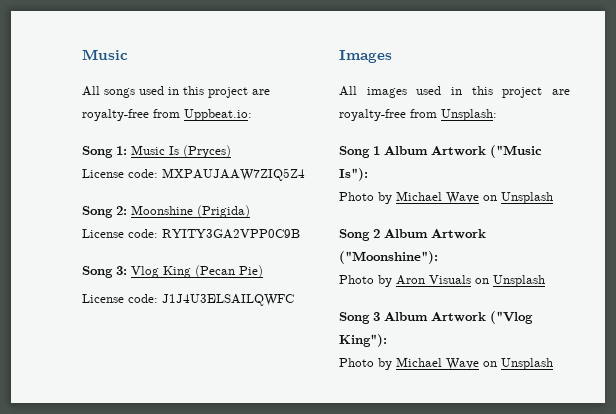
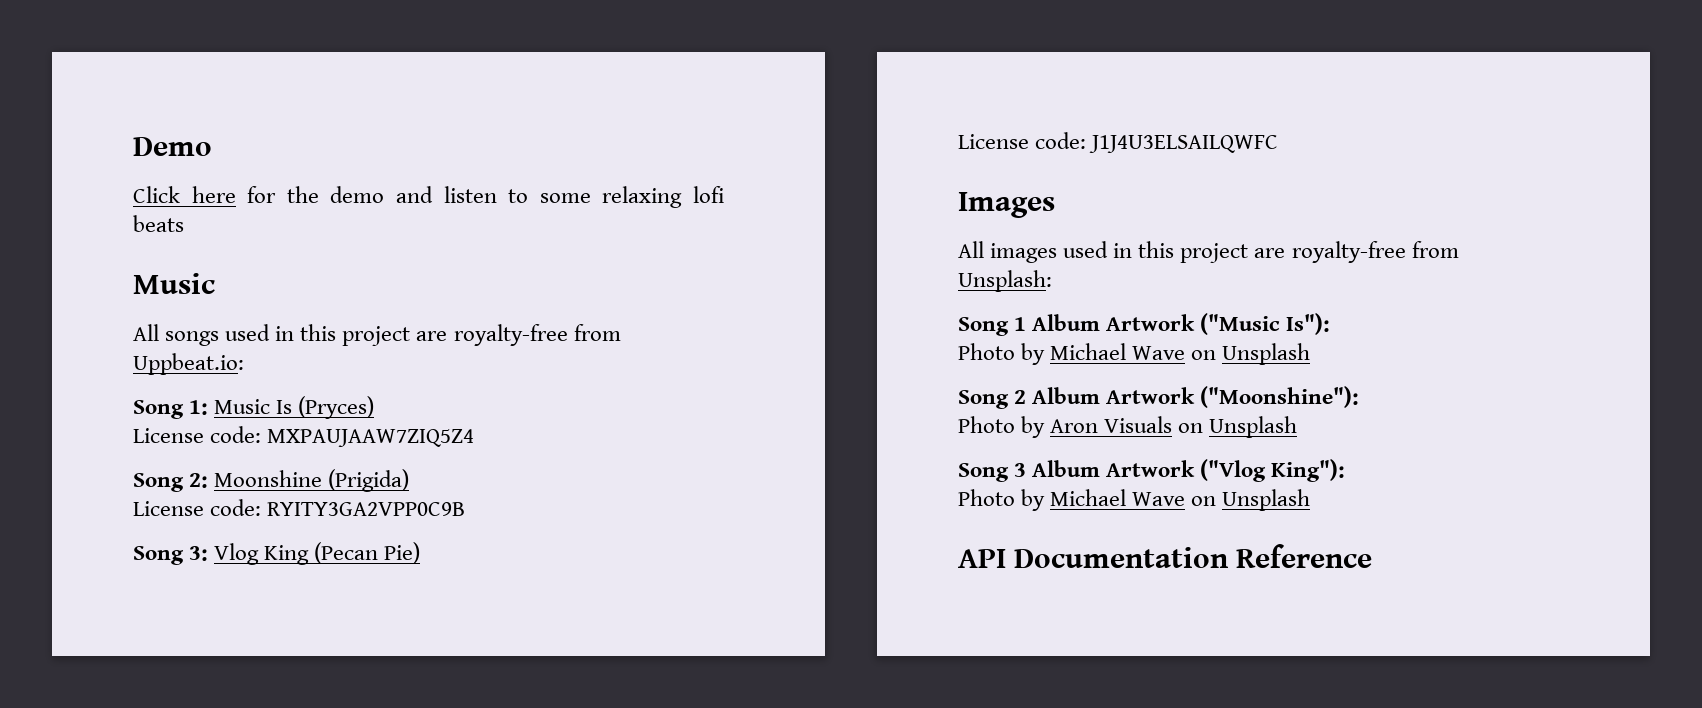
(82, 54) none -> [133,137,212,156] [133,186,725,208] [133,215,184,232] Demo // Click here for the demo and listen to some relaxing lofi beats //
(553, 364) none -> [958,544,1373,568] // API Documentation Reference

